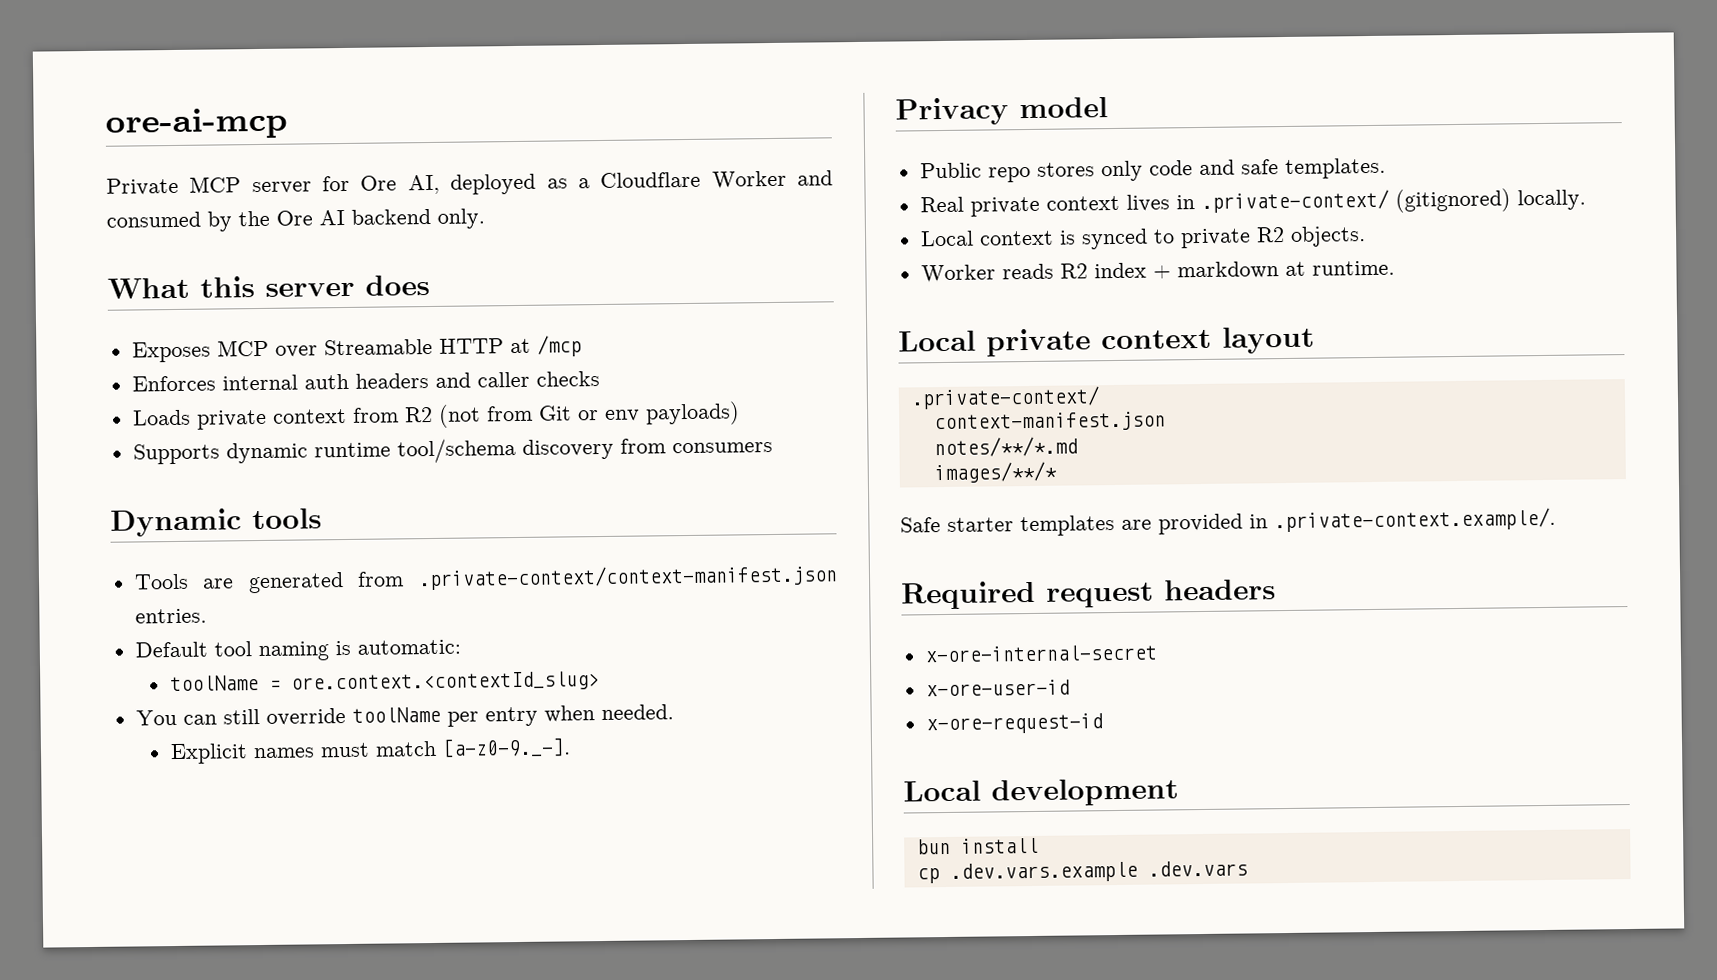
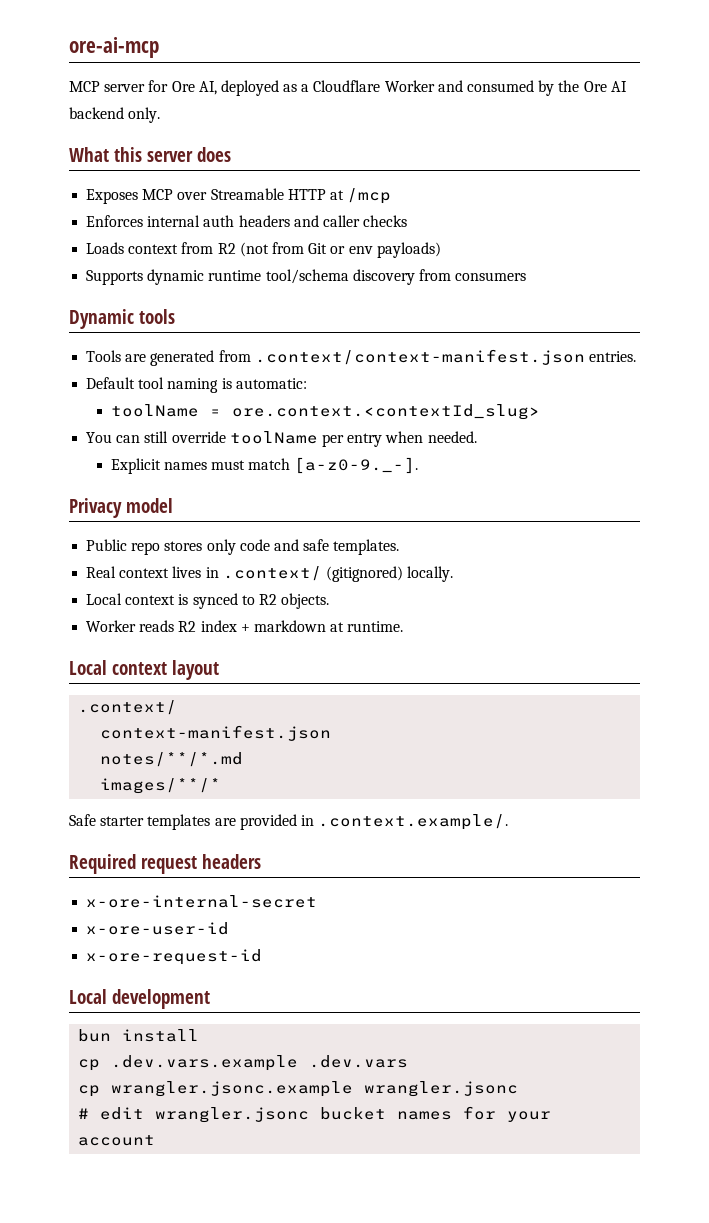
[106,177,179,196] Private -> (159, 47) none
[196,409,267,430] private -> (125, 248) none
[418,564,838,591] .private-context/context-manifest.json -> [254,349,585,365] .context/context-manifest.json
[969,196,1040,217] private -> (117, 572) none
[1200,189,1389,213] .private-context/ -> [222,566,322,581] .context/
[1179,228,1251,249] private -> (255, 600) none
[986,328,1091,357] private -> (107, 667) none
[910,386,1100,410] .private-context/ -> [78,700,178,715] .context/
[1274,507,1556,533] .private-context.example/. -> [318,814,509,830] .context.example/.
(1248, 868) none -> [78,1081,519,1097] [78,1106,552,1123] [78,1135,156,1146] // cp wrangler.jsonc.example wrangler.jsonc // # edit wrangler.jsonc bucket names for your account

